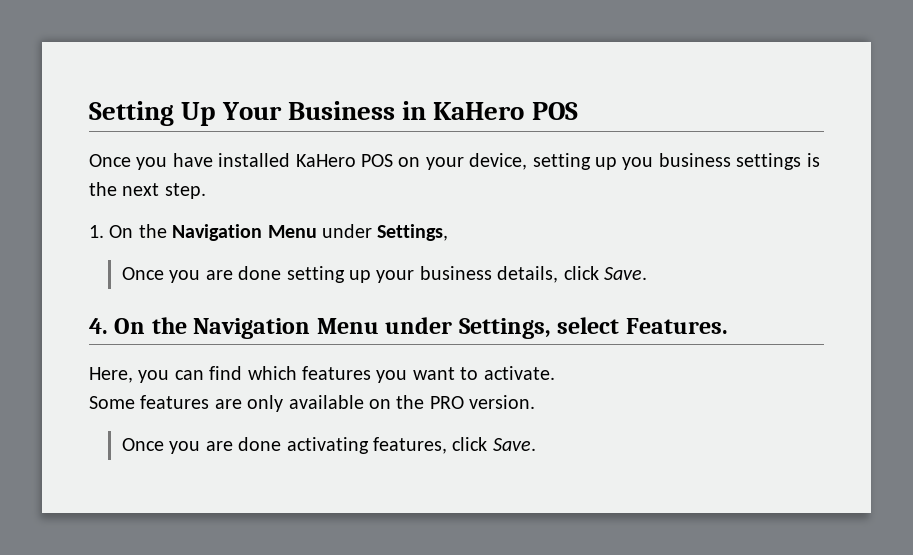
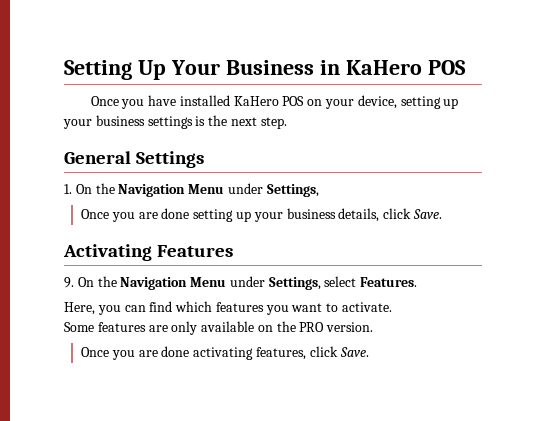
[622,157,654,170] you -> [63,119,92,129] your
(206, 191) none -> [64,151,205,168] // General Settings
[89,318,108,334] 4. -> [63,244,234,261] [64,277,74,288] Activating Features // 9.

